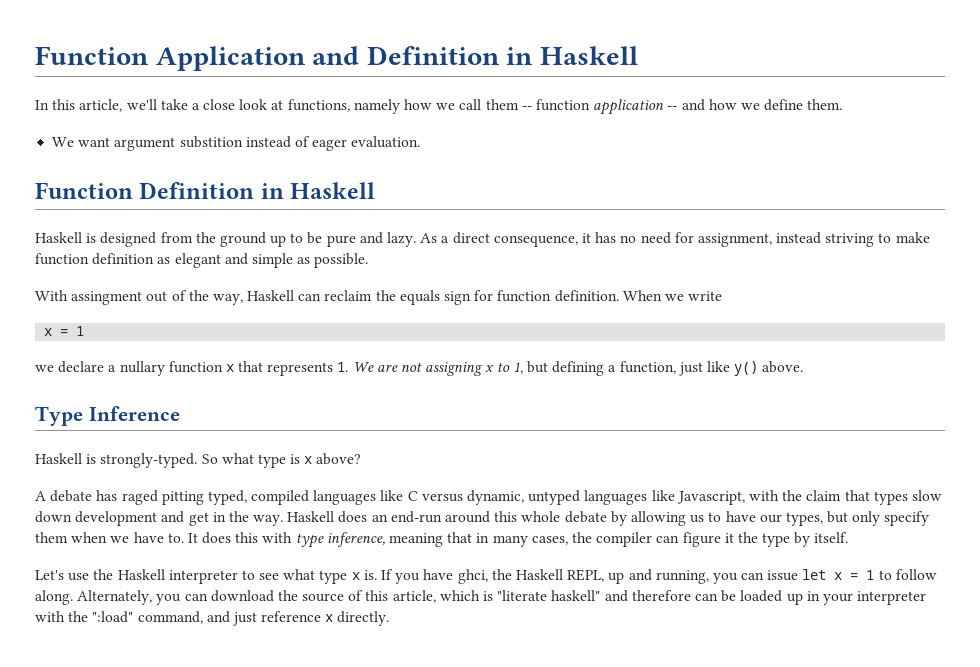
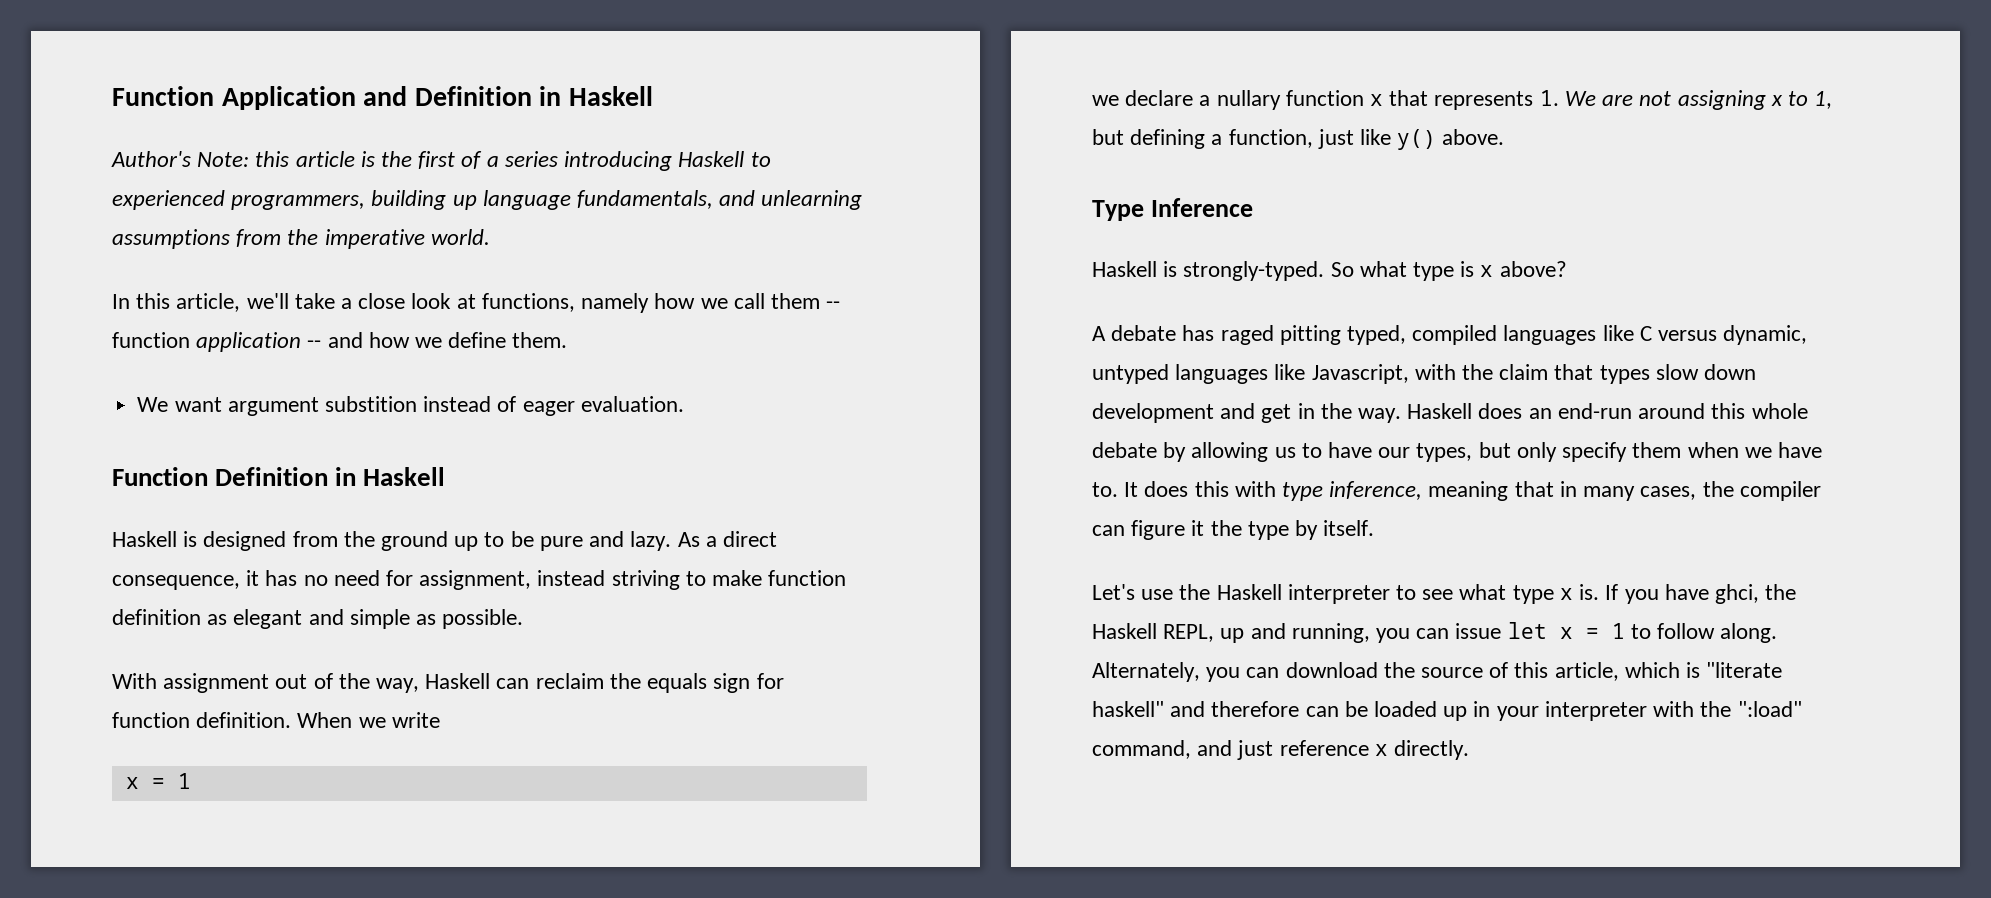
(638, 55) none -> [111,151,771,171] [112,190,863,210] [112,229,490,249] // Author's Note: this article is the first of a series introducing Haskell to experienced programmers, building up language fundamentals, and unlearning assumptions from the imperative world.
[71,291,143,305] assingment -> [163,673,270,693] assignment

